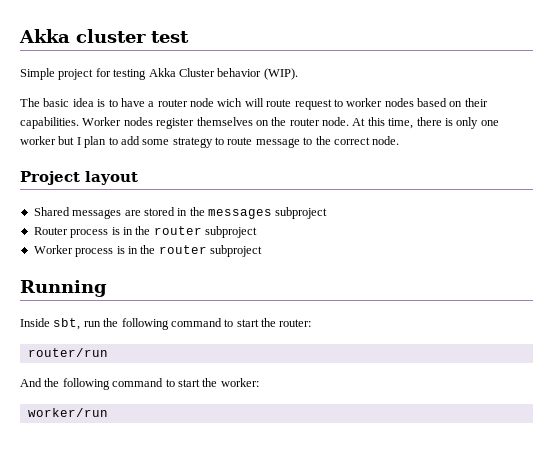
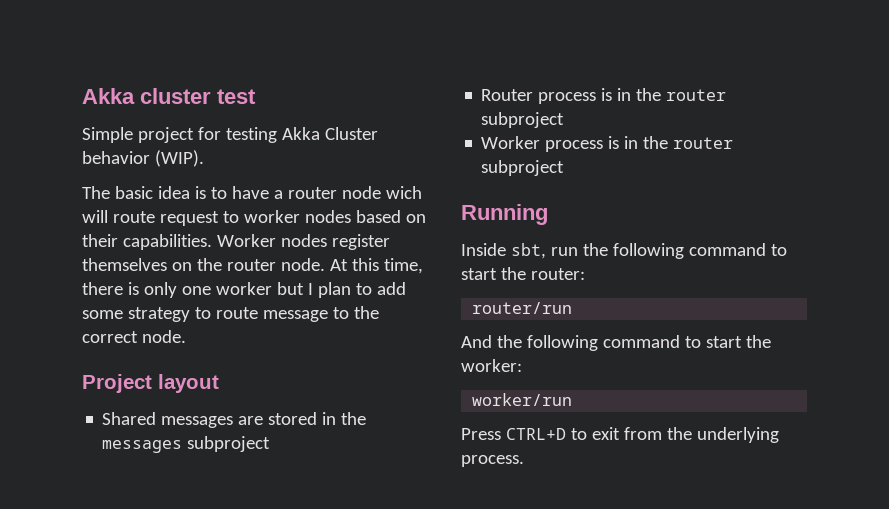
(108, 412) none -> [461,427,779,443] [461,455,524,467] // Press CTRL+D to exit from the underlying process.

